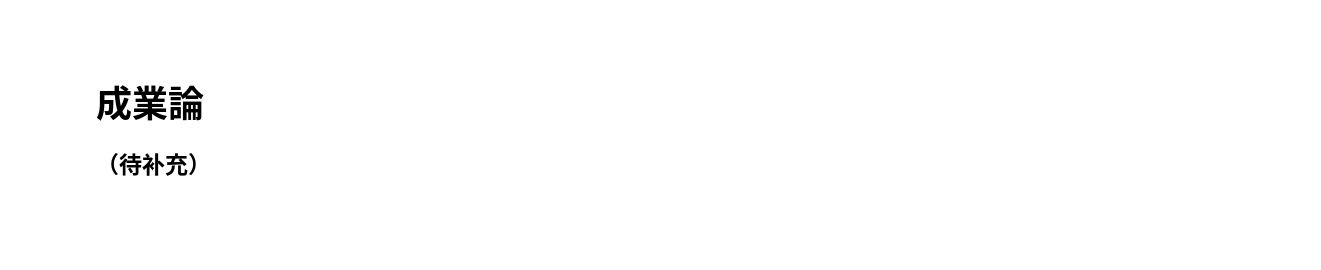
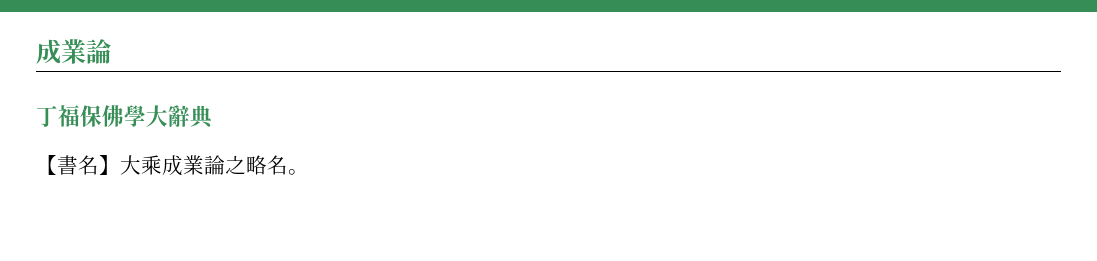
[96,153,211,176] （待补充） -> [36,105,215,129] [36,155,309,176] 丁福保佛學大辭典 // 【書名】大乘成業論之略名。

